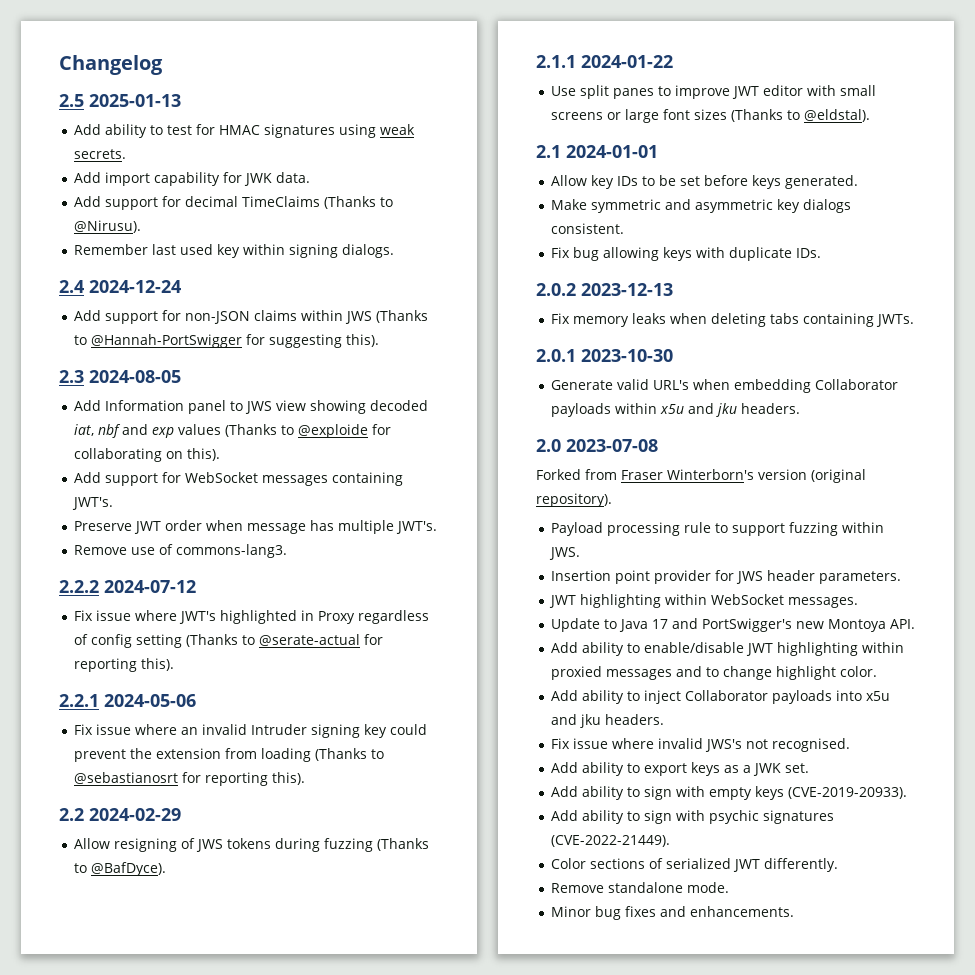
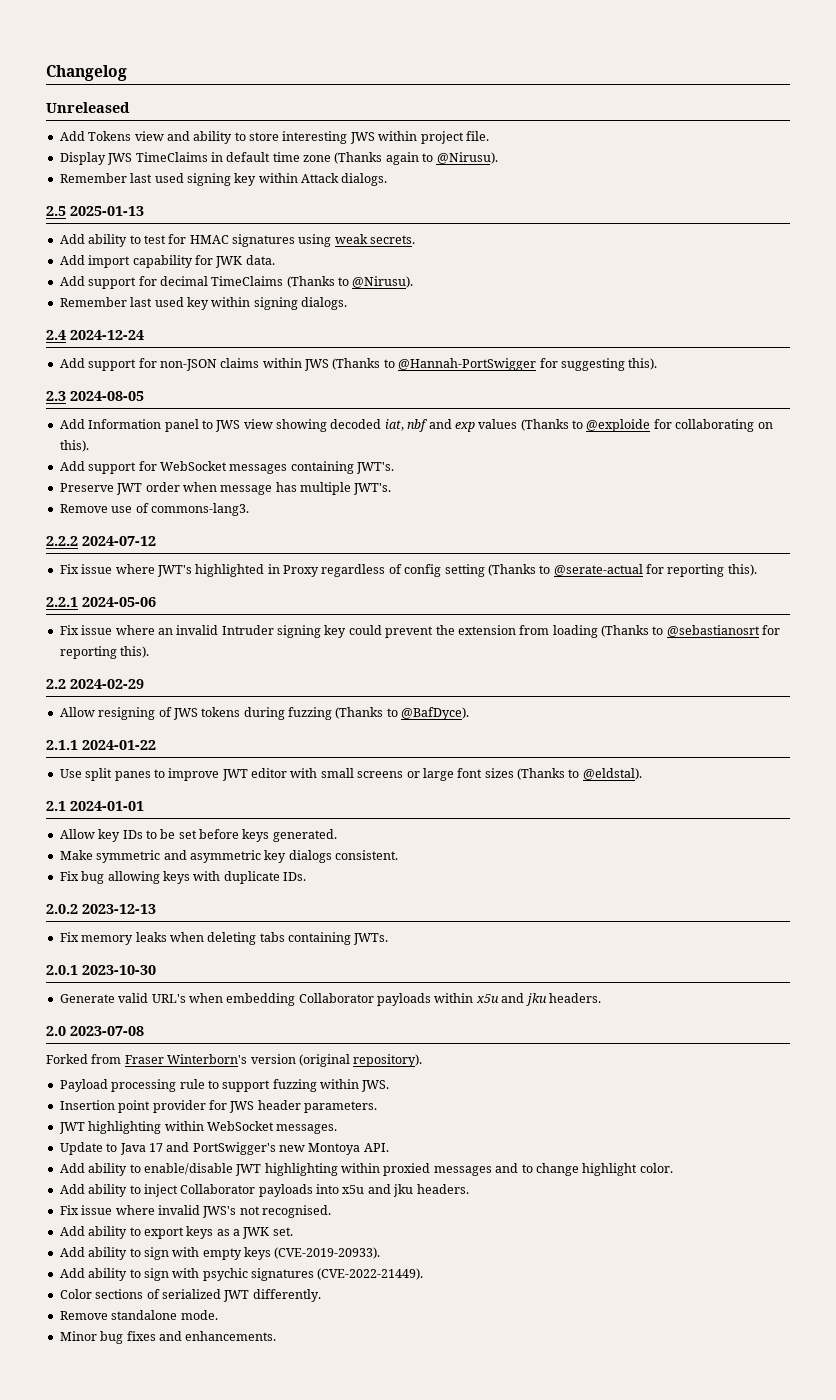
(163, 65) none -> [46,102,130,113] [59,131,489,144] [59,152,498,165] [59,173,388,186] // Unreleased // Add Tokens view and ability to store interesting JWS within project file. // Display JWS TimeClaims in default time zone (Thanks again to @Nirusu). // Remember last used signing key within Attack dialogs.

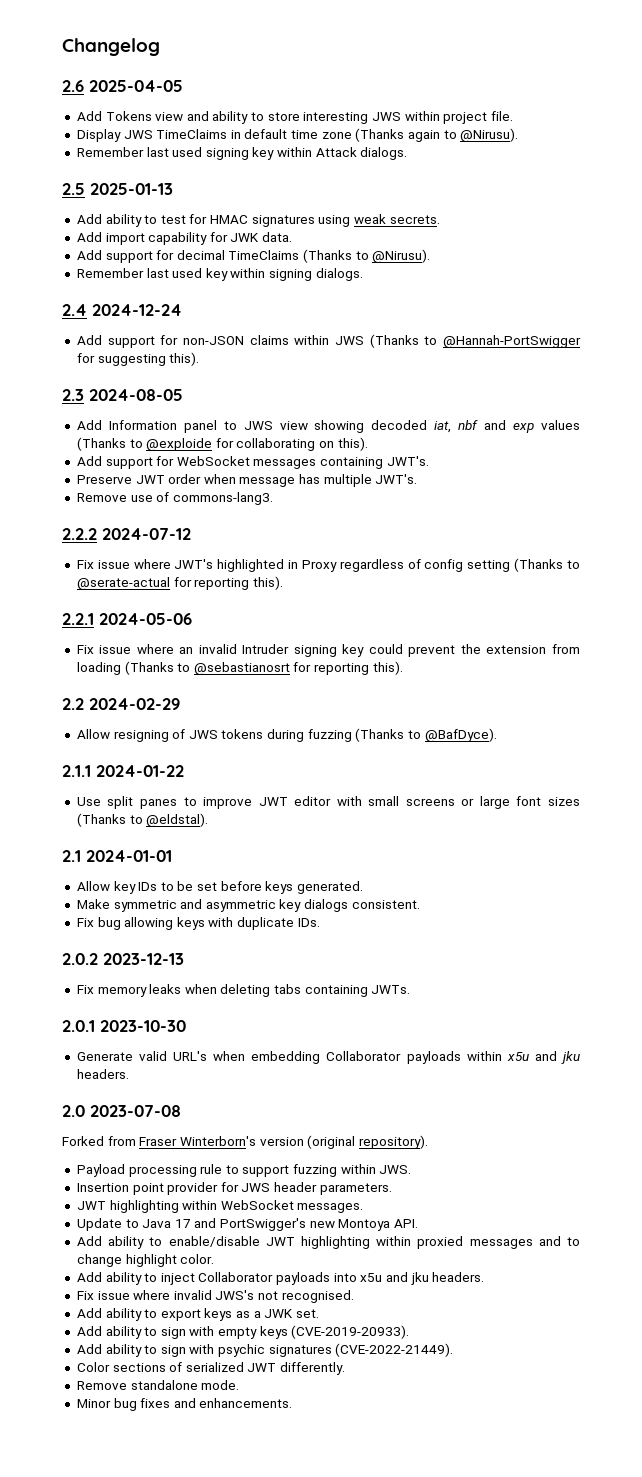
[46,102,130,113] Unreleased -> [62,80,183,92] 2.6 2025-04-05

